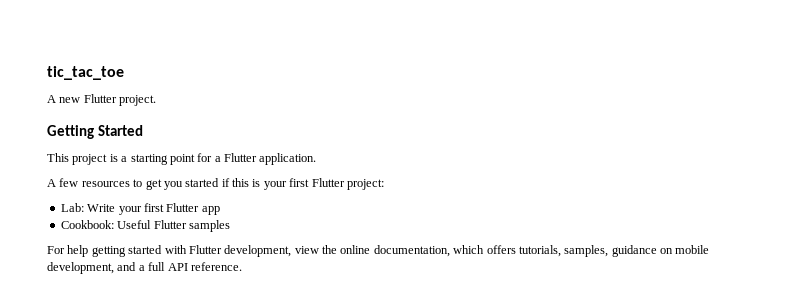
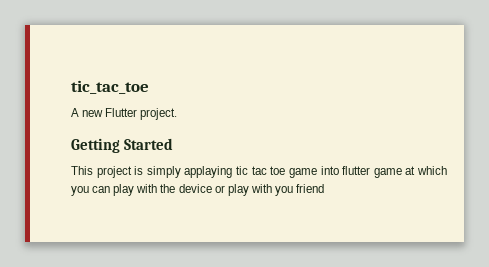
[121,153,317,165] [47,178,384,190] [60,203,220,215] [60,220,230,232] [47,245,710,257] [47,262,242,274] a starting point for a Flutter application. // A few resources to get you started if this is your first Flutter project: // Lab: Write your first Flutter app // Cookbook: Useful Flutter samples // For help getting started with Flutter development, view the online documentation, which offers tutorials, samples, guidance on mobile development, and a full API reference. -> [146,166,448,178] [71,184,325,196] simply applaying tic tac toe game into flutter game at which you can play with the device or play with you friend

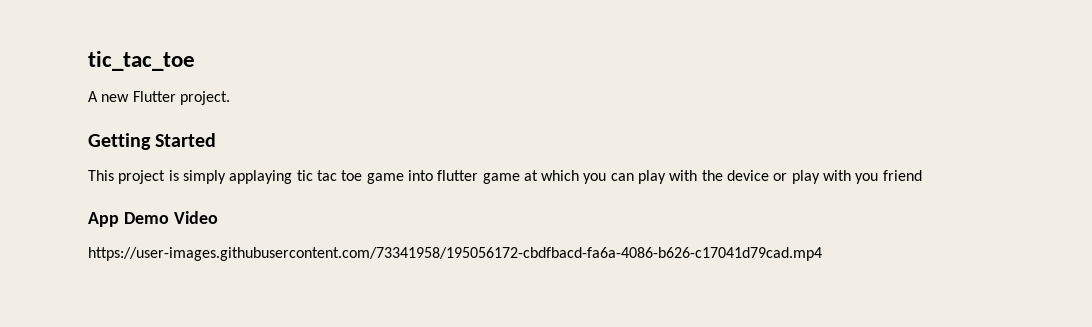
(325, 188) none -> [88,211,218,227] [88,247,822,261] // App Demo Video // https://user-images.githubusercontent.com/73341958/195056172-cbdfbacd-fa6a-4086-b626-c17041d79cad.mp4

